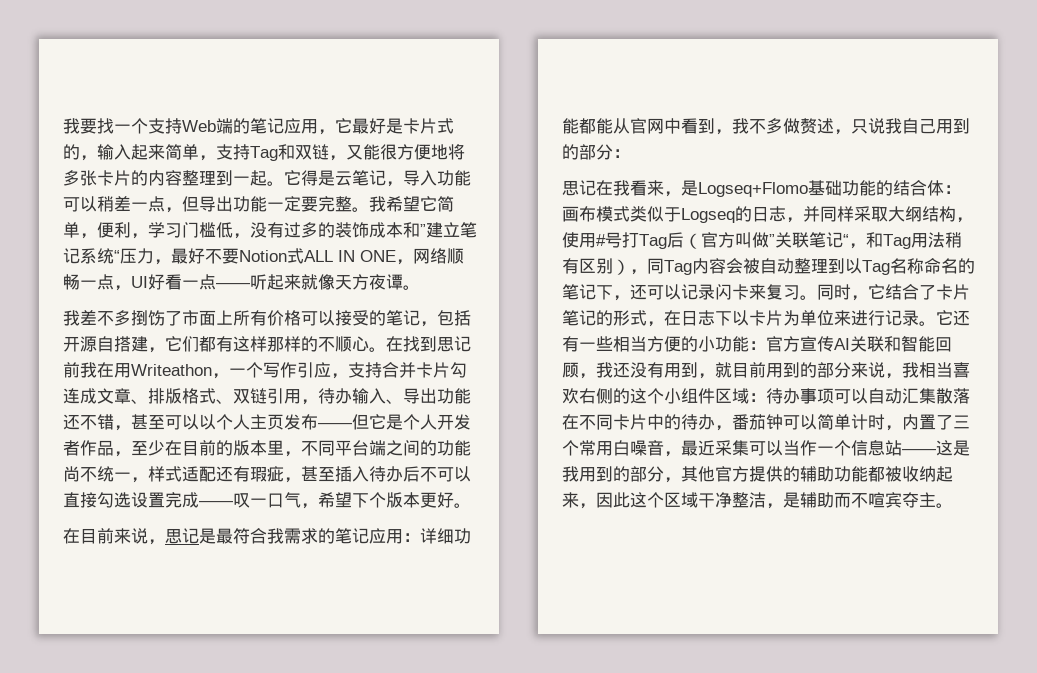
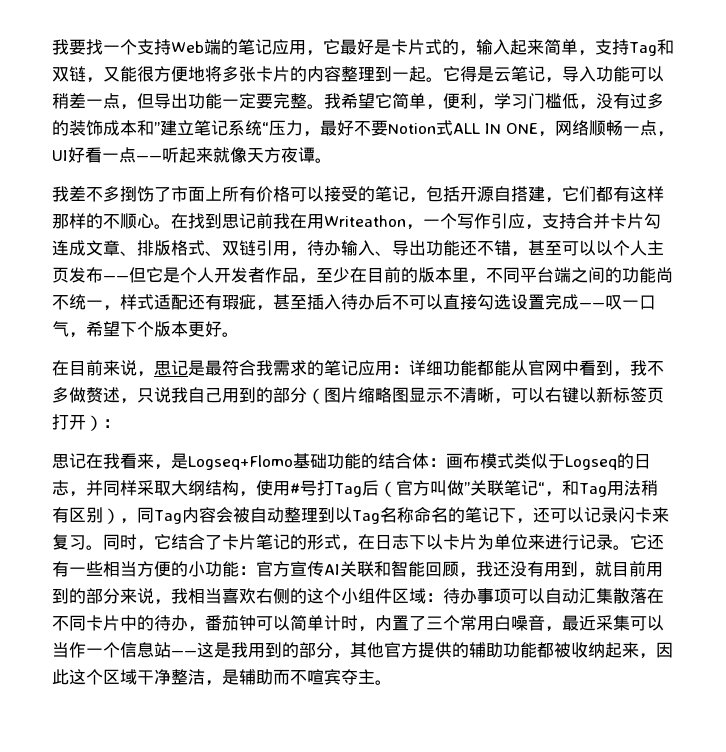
(613, 152) none -> [307,387,664,404] [52,414,103,431] （图片缩略图显示不清晰，可以右键以新标签页打开）

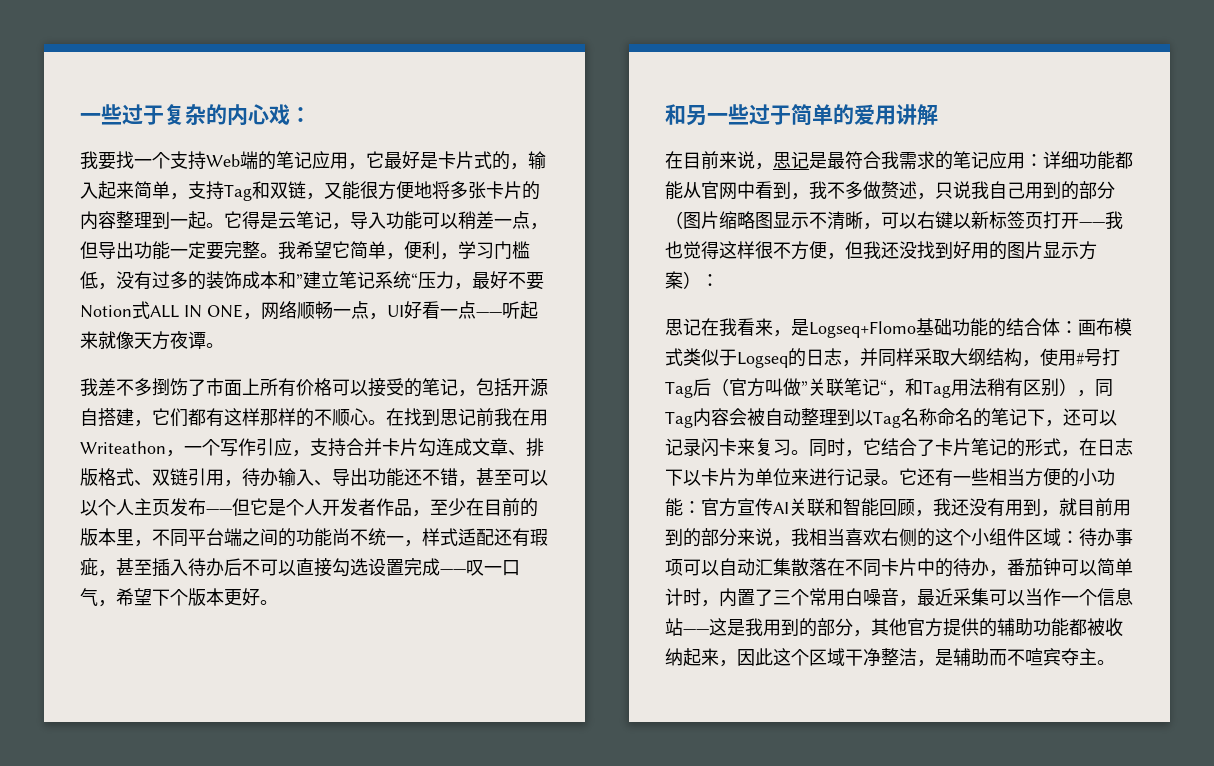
(52, 47) none -> [80,104,311,126] 一些过于复杂的内心戏： //
(239, 334) none -> [665,104,938,126] // 和另一些过于简单的爱用讲解
(86, 422) none -> [1079,211,1123,229] [665,241,1097,260] [665,271,683,289] ——我也觉得这样很不方便，但我还没找到好用的图片显示方案

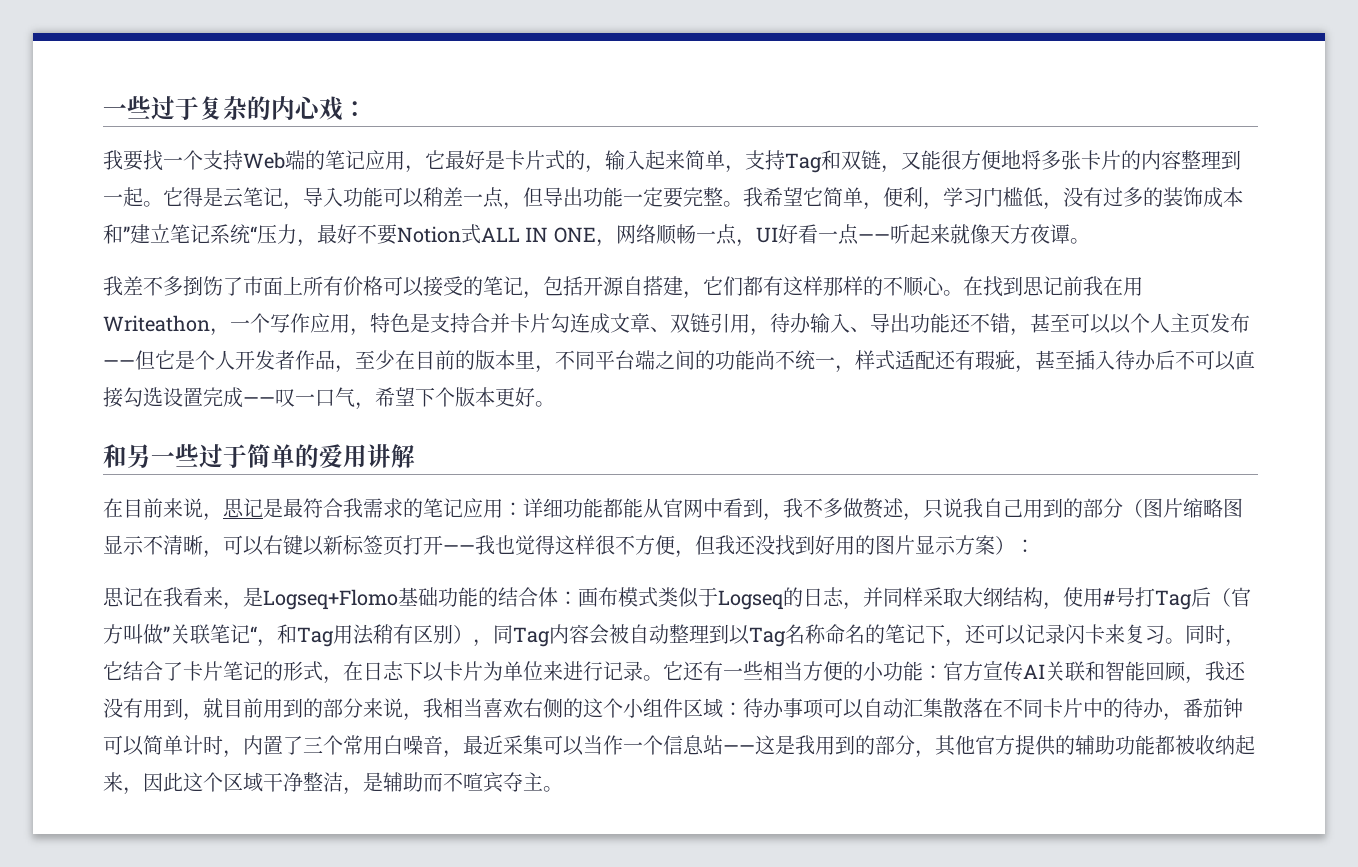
[256,438,310,457] 引应， -> [310,313,430,336] 应用，特色是
[526,438,544,457] [80,468,152,486] 排版格式、 -> (670, 329) none

